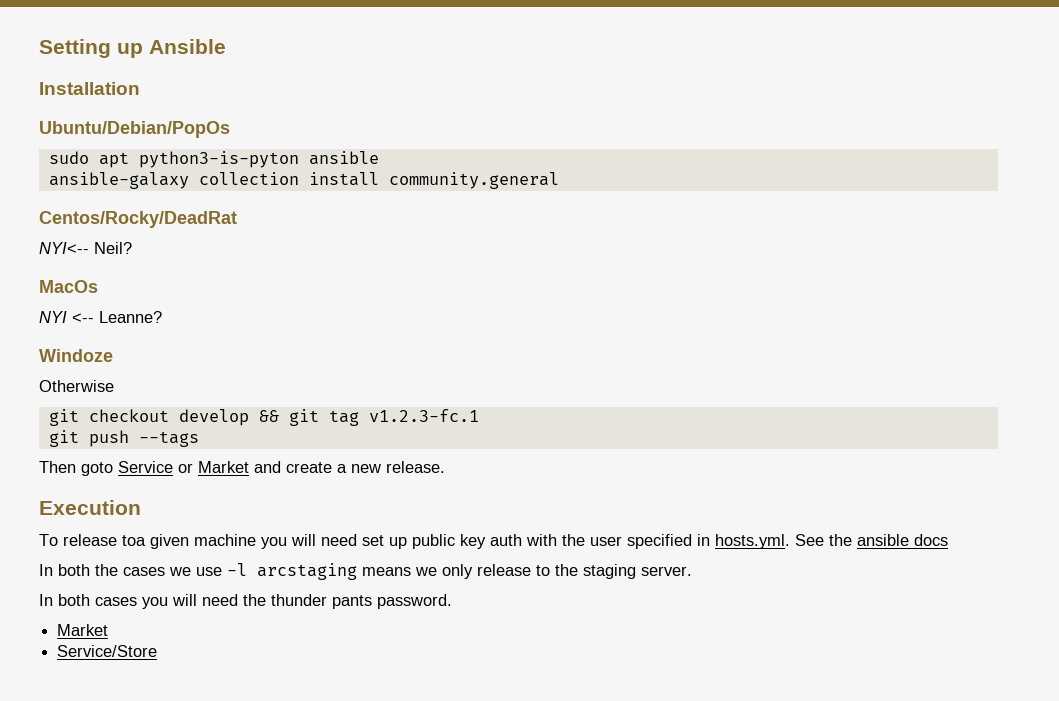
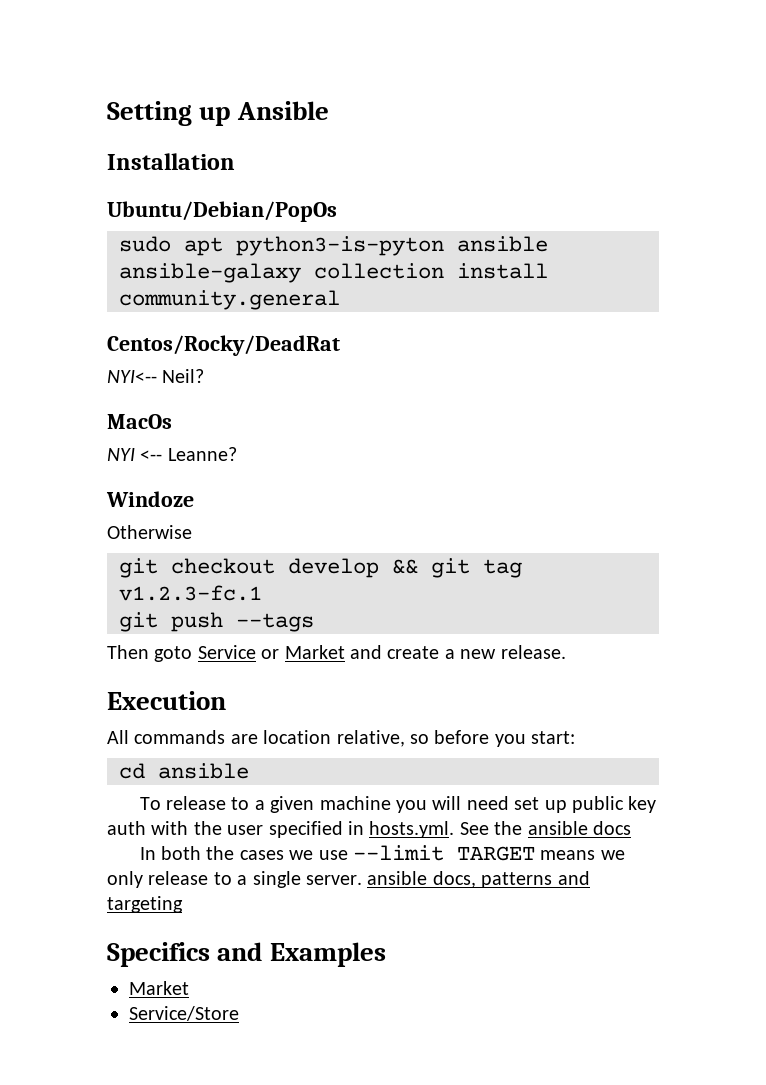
(141, 507) none -> [107,730,576,747] [119,763,249,779] // All commands are location relative, so before you start: // cd ansible
[122,535,146,546] toa -> [231,797,265,810] to a
[227,563,357,580] -l arcstaging -> [352,845,535,861] --limit TARGET
[555,564,636,579] the staging -> [237,871,301,888] a single
[39,594,452,609] // In both cases you will need the thunder pants password. -> [367,871,590,888] [107,896,183,913] [107,942,386,967] ansible docs, patterns and targeting // Specifics and Examples

